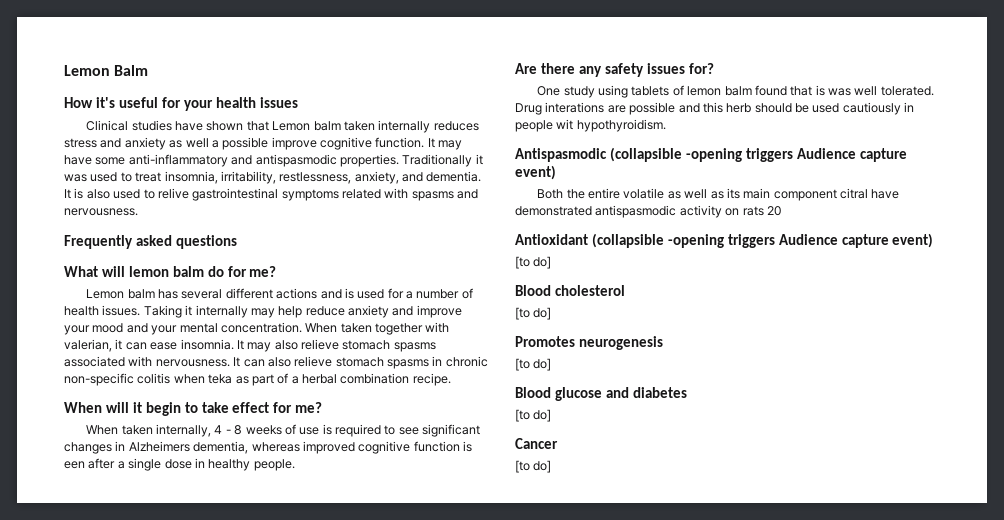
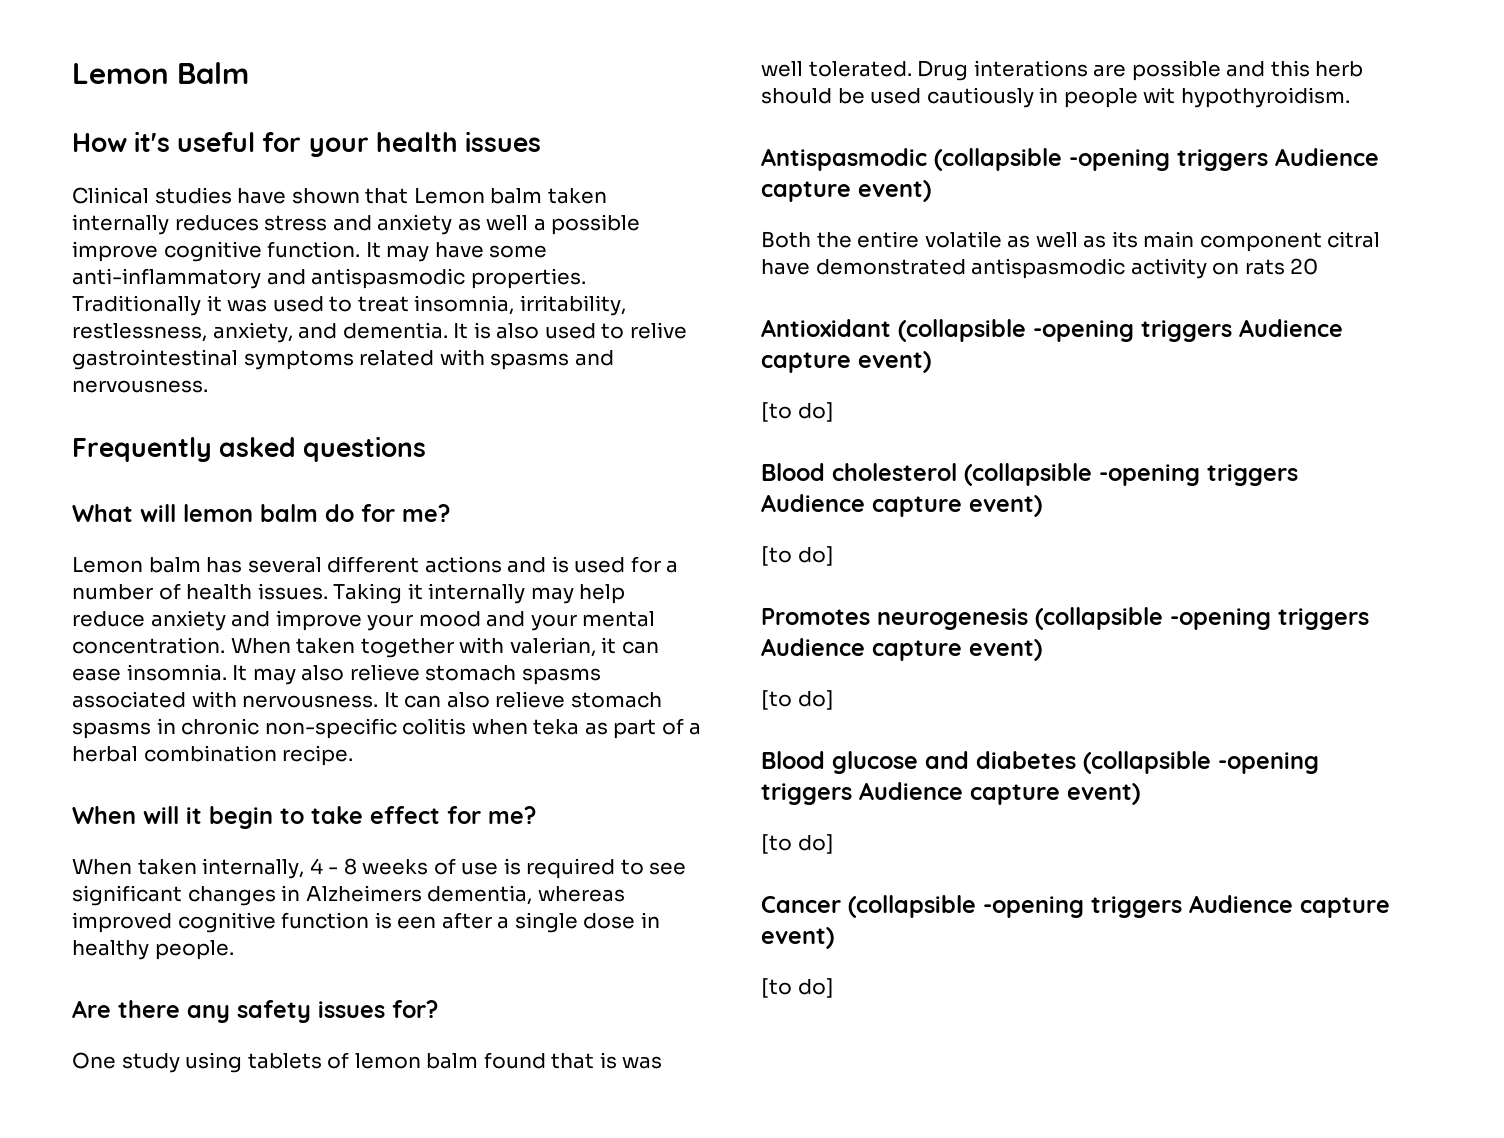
[515,307,552,320] [515,336,663,350] // [to do] // Promotes neurogenesis -> [964,463,1298,486] [761,494,1042,517] [761,546,834,566] [761,607,1369,630] [761,638,1042,661] (collapsible -opening triggers Audience capture event) // [to do] // Promotes neurogenesis (collapsible -opening triggers Audience capture event)
[515,409,552,422] [515,438,558,449] // [to do] // Cancer -> [1083,751,1319,774] [761,782,1140,805] [761,834,834,854] [761,895,1390,918] [761,927,834,949] (collapsible -opening triggers Audience capture event) // [to do] // Cancer (collapsible -opening triggers Audience capture event)

